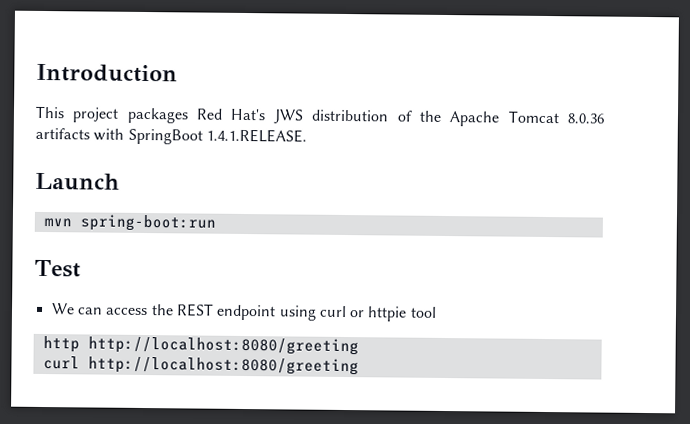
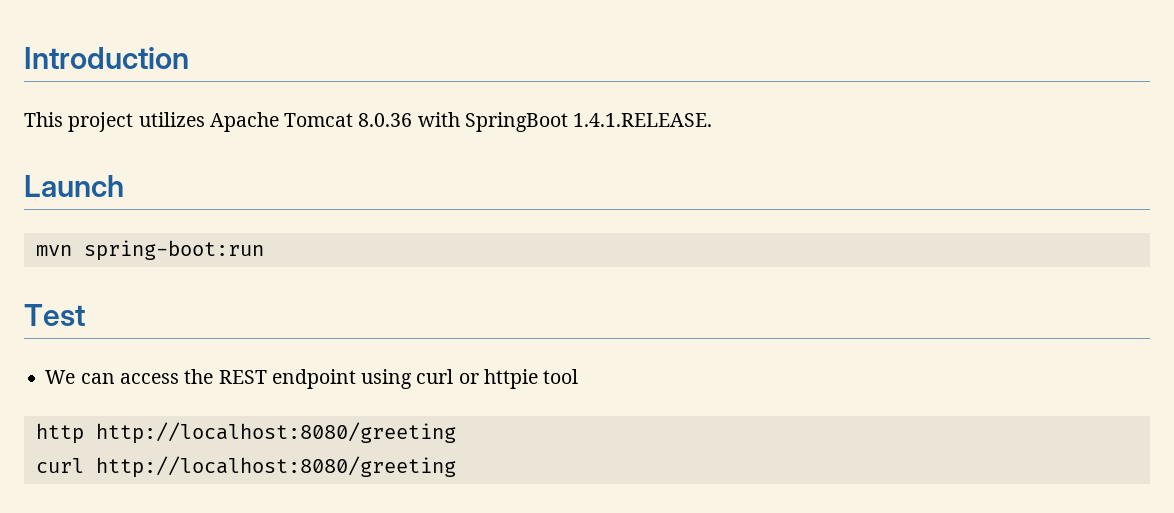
[126,107,442,124] packages Red Hat's JWS distribution of the -> [138,112,205,127] utilizes
[35,127,90,140] artifacts -> (413, 120) none

